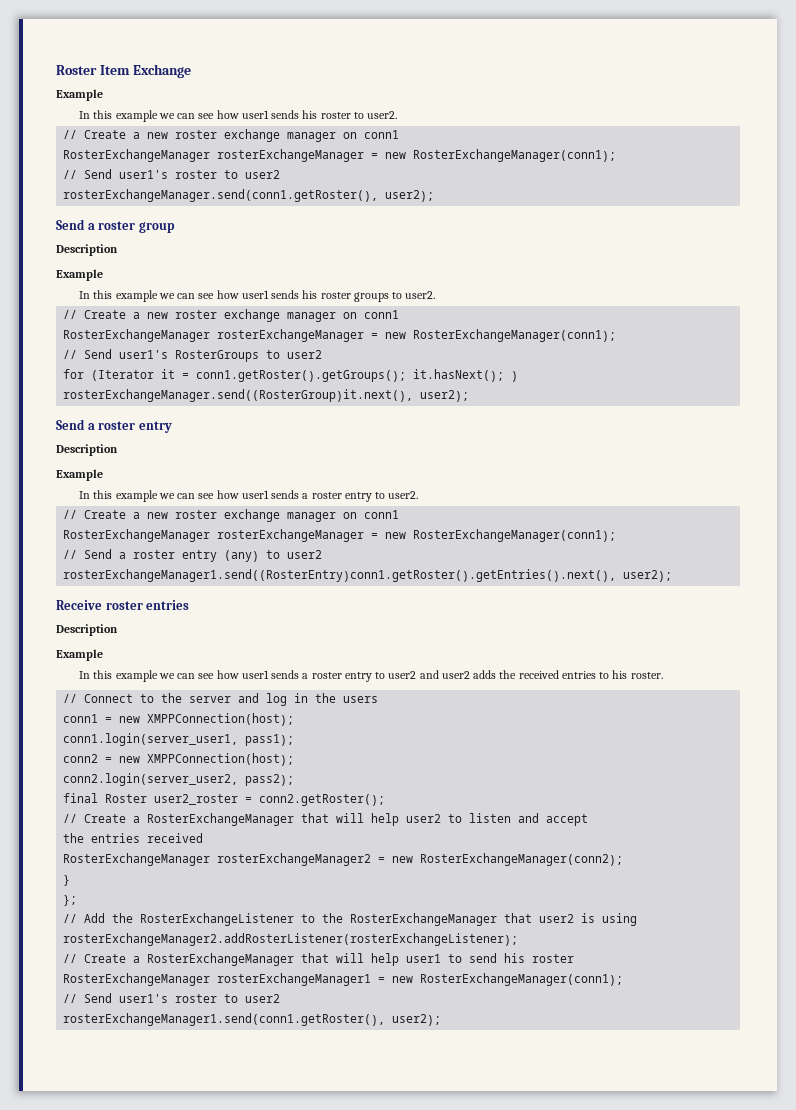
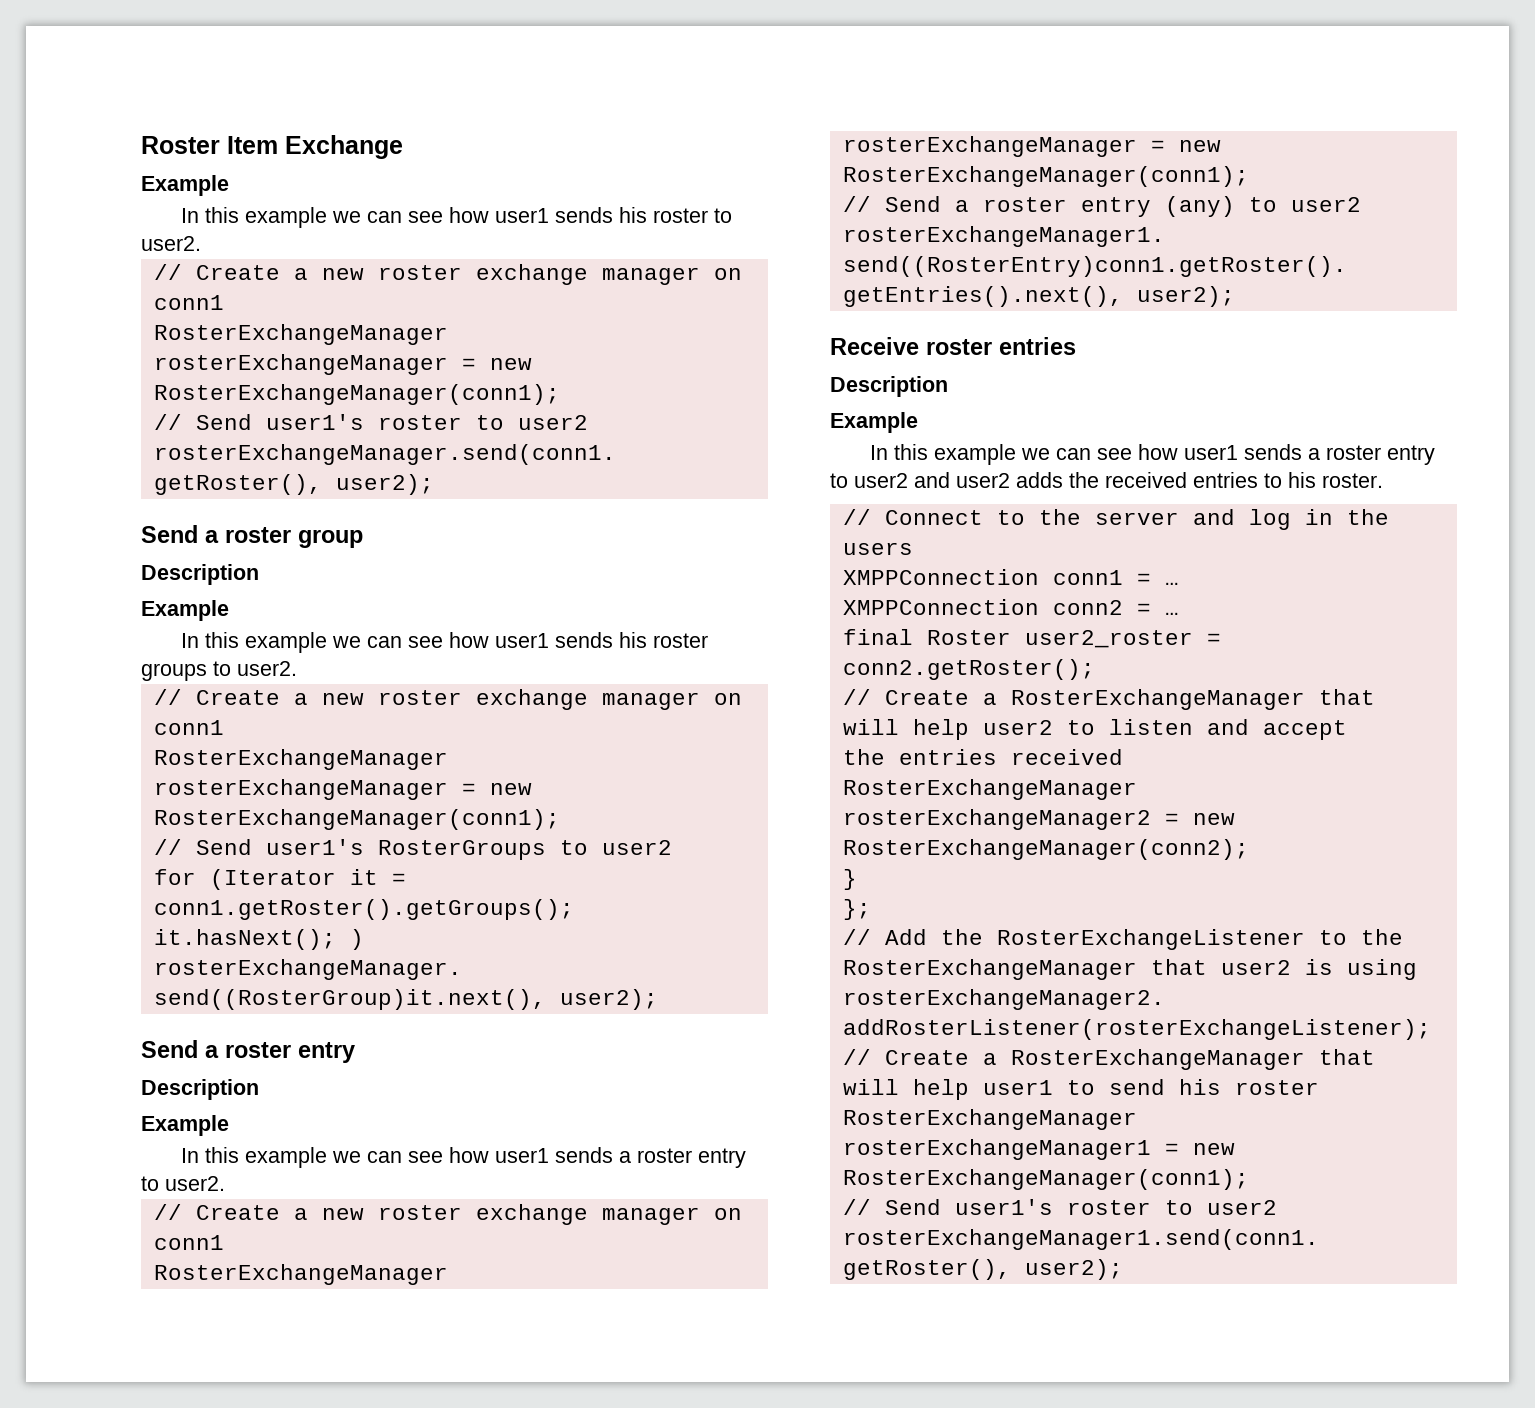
(379, 699) none -> [842,569,1039,585] XMPPConnection
[119,713,295,726] [63,733,295,746] [63,753,295,766] [63,773,295,786] new XMPPConnection(host); // conn1.login(server_user1, pass1); // conn2 = new XMPPConnection(host); // conn2.login(server_user2, pass2); -> [1164,582,1179,585] [842,599,1179,615] … // XMPPConnection conn2 = …

